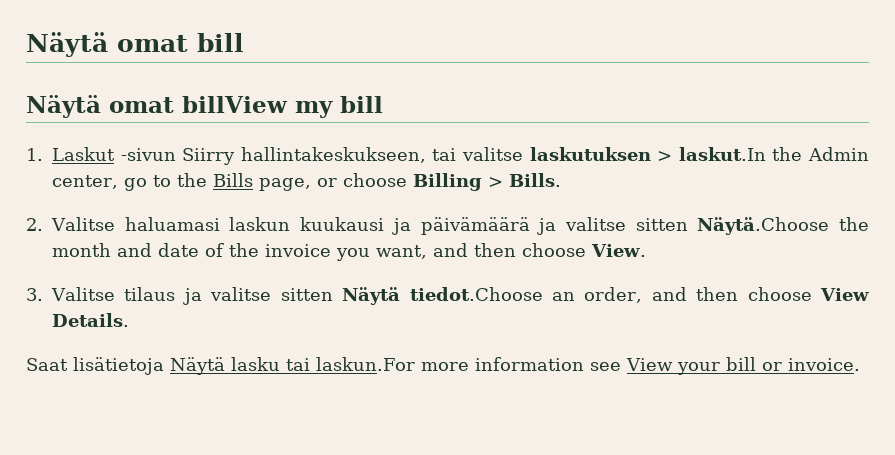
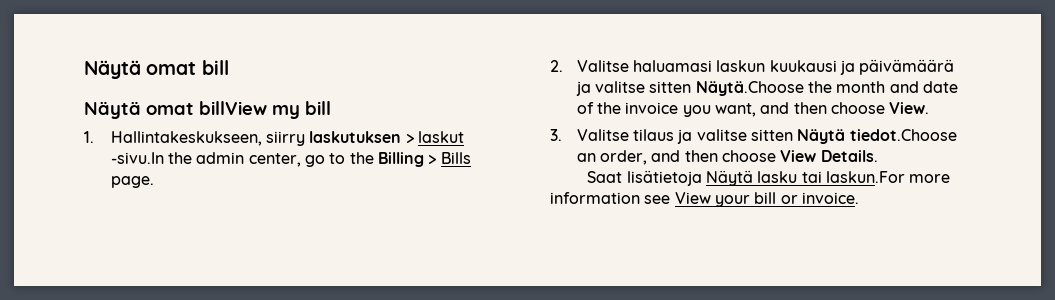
[52,147,870,165] [52,173,561,191] Laskut -sivun Siirry hallintakeskukseen, tai valitse laskutuksen > laskut.In the Admin center, go to the Bills page, or choose Billing > Bills. -> [110,131,464,146] [110,152,471,167] [110,176,154,188] Hallintakeskukseen, siirry laskutuksen > laskut -sivu.In the admin center, go to the Billing > Bills page.

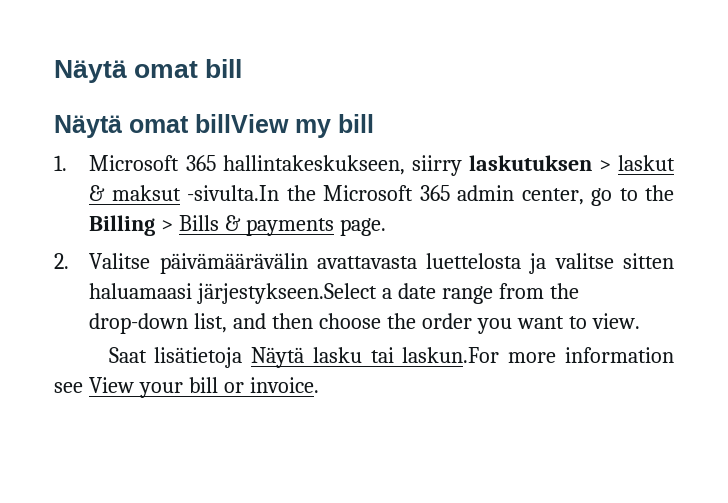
[110,131,262,146] Hallintakeskukseen, -> [89,155,405,175] Microsoft 365 hallintakeskukseen,
[110,152,192,164] -sivu.In the -> [89,185,450,201] & maksut -sivulta.In the Microsoft 365
(471, 158) none -> [225,215,335,236] & payments
[632,59,955,75] [575,81,958,96] [576,102,930,117] [550,129,957,144] [576,150,878,165] haluamasi laskun kuukausi ja päivämäärä ja valitse sitten Näytä.Choose the month and date of the invoice you want, and then choose View. // 3. Valitse tilaus ja valitse sitten Näytä tiedot.Choose an order, and then choose View Details. -> [159,253,675,274] [89,283,580,304] [89,313,640,334] päivämäärävälin avattavasta luettelosta ja valitse sitten haluamaasi järjestykseen.Select a date range from the drop-down list, and then choose the order you want to view.

